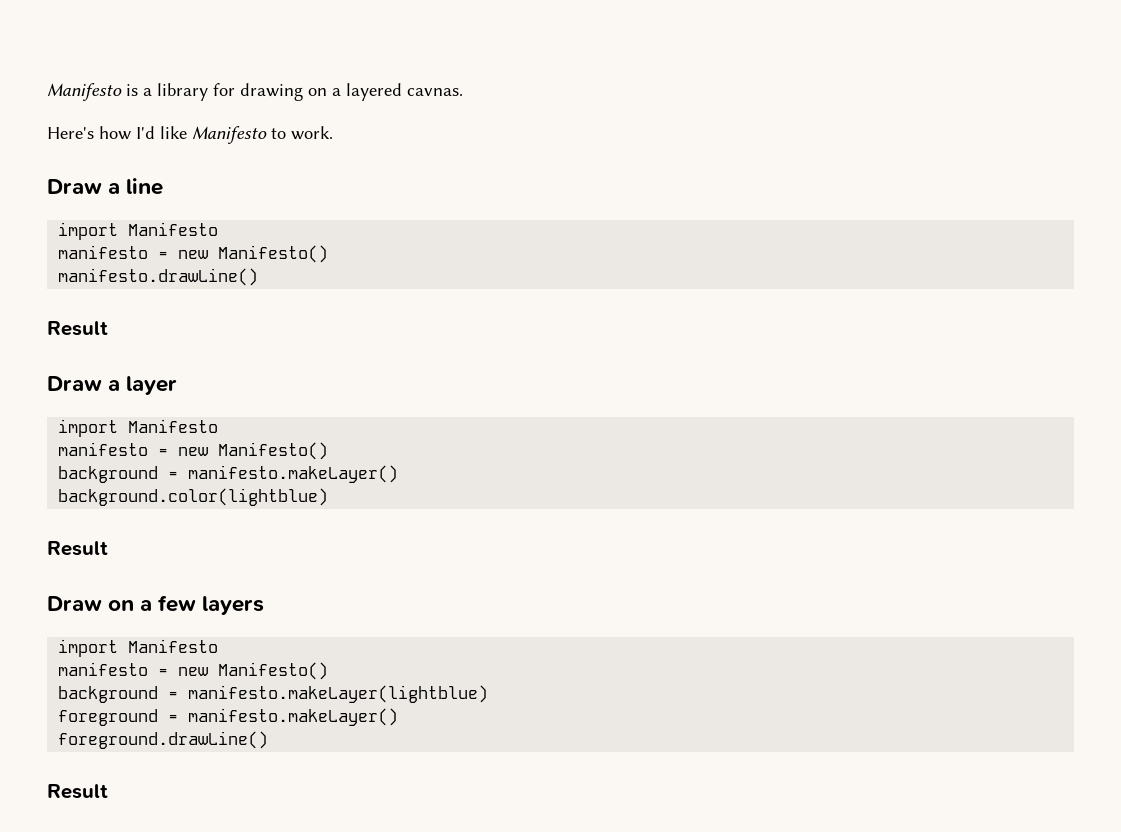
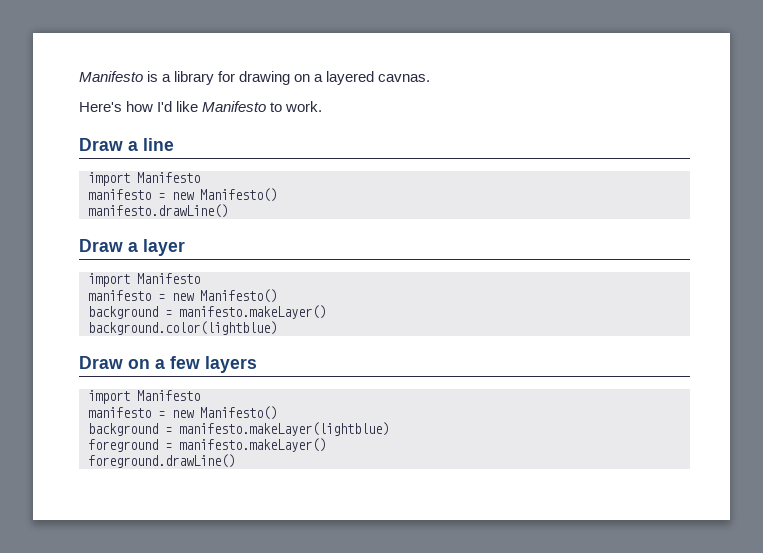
[47,321,108,336] // Result -> (228, 211) none
[47,541,108,556] // Result -> (277, 328) none
[47,784,108,799] // Result -> (235, 461) none

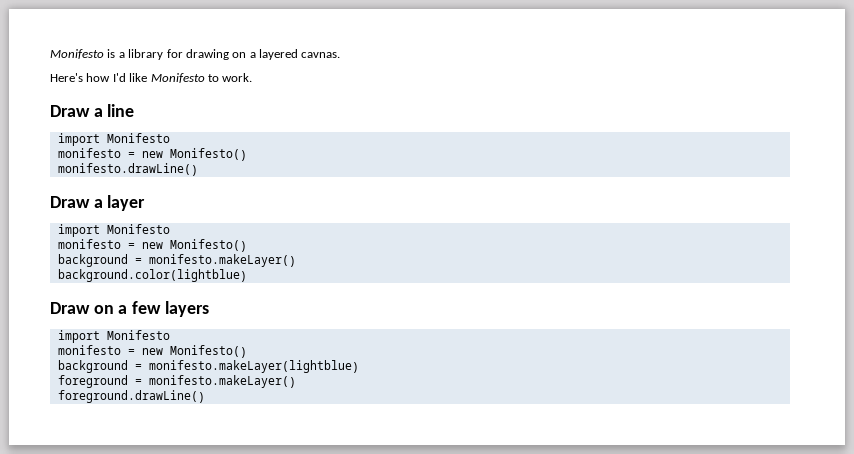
[79,71,143,82] Manifesto -> [50,49,104,59] Monifesto
[202,101,267,112] Manifesto -> [150,73,205,83] Monifesto
[137,172,200,183] [88,188,277,202] [88,204,228,218] Manifesto // manifesto = new Manifesto() // manifesto.drawLine() -> [106,133,170,143] [57,148,247,161] [57,163,198,176] Monifesto // monifesto = new Monifesto() // monifesto.drawLine()
[137,273,200,284] [88,289,277,303] [88,305,326,319] Manifesto // manifesto = new Manifesto() // background = manifesto.makeLayer() -> [106,224,170,234] [57,239,247,252] [57,254,296,267] Monifesto // monifesto = new Monifesto() // background = monifesto.makeLayer()
[137,390,200,401] [88,406,277,420] [88,422,389,436] Manifesto // manifesto = new Manifesto() // background = manifesto.makeLayer(lightblue) -> [106,330,170,340] [57,345,247,358] [57,360,359,373] Monifesto // monifesto = new Monifesto() // background = monifesto.makeLayer(lightblue)
[179,438,326,452] manifesto.makeLayer() -> [148,375,296,388] monifesto.makeLayer()

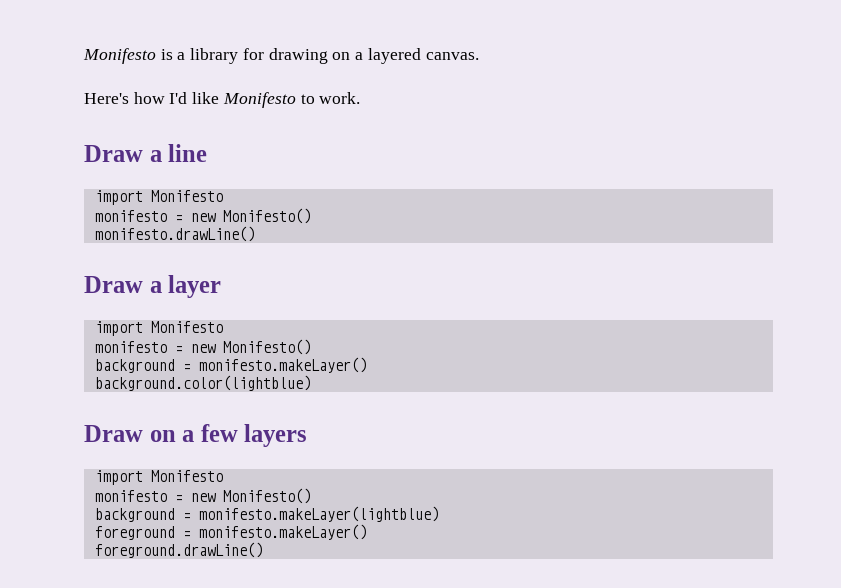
[301,52,341,58] cavnas. -> [425,52,479,60] canvas.

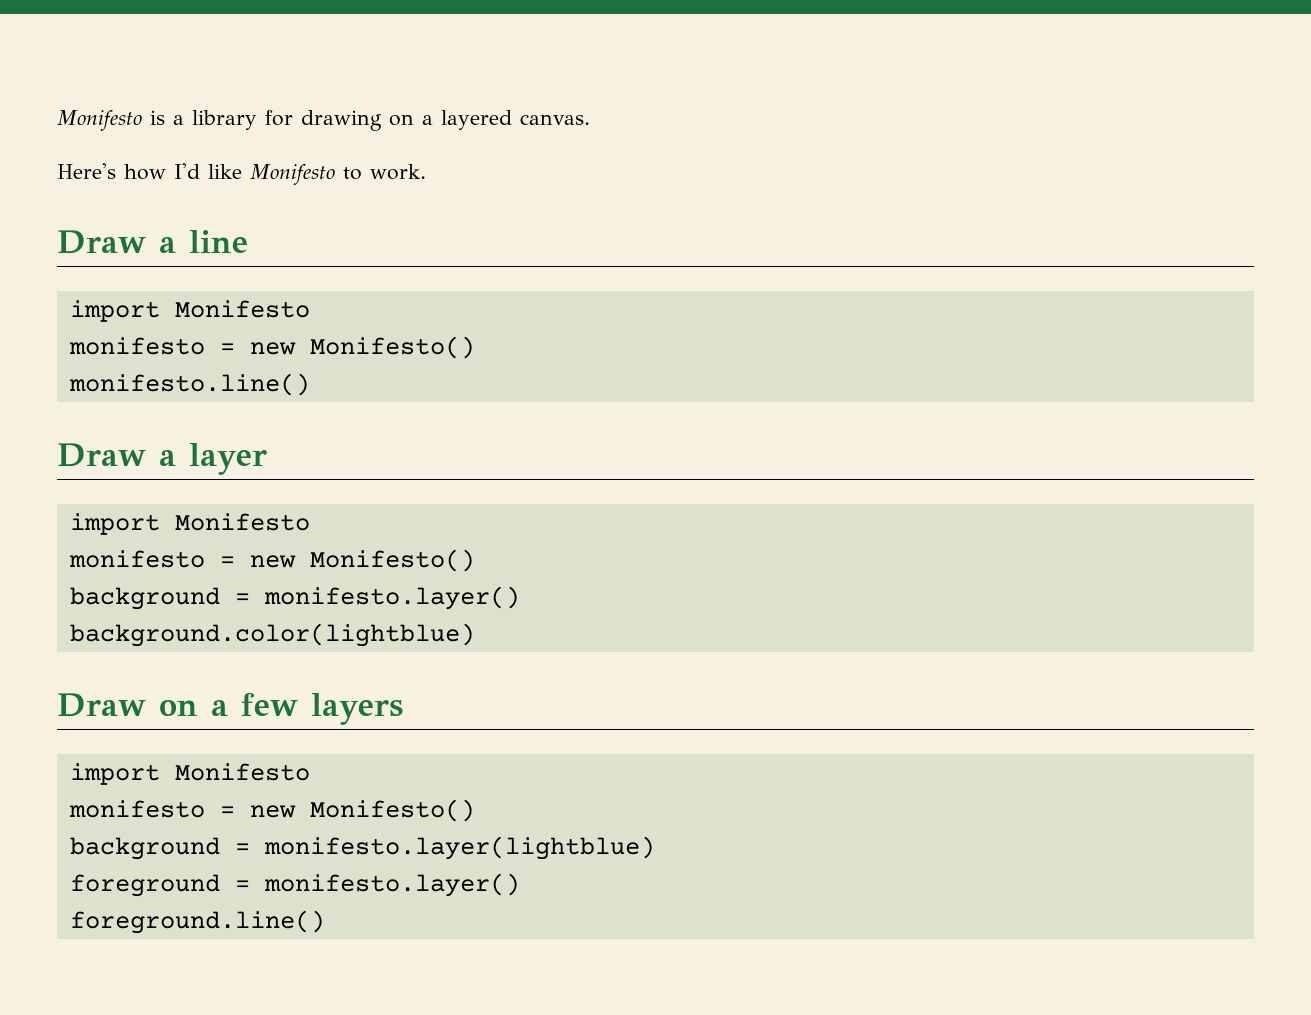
[94,226,255,242] monifesto.drawLine() -> [68,373,310,396] monifesto.line()
[198,357,367,373] monifesto.makeLayer() -> [263,586,520,610] monifesto.layer()
[198,506,439,522] monifesto.makeLayer(lightblue) -> [263,836,655,860] monifesto.layer(lightblue)
[198,524,367,540] [94,542,263,558] monifesto.makeLayer() // foreground.drawLine() -> [263,873,520,897] [69,910,325,934] monifesto.layer() // foreground.line()

